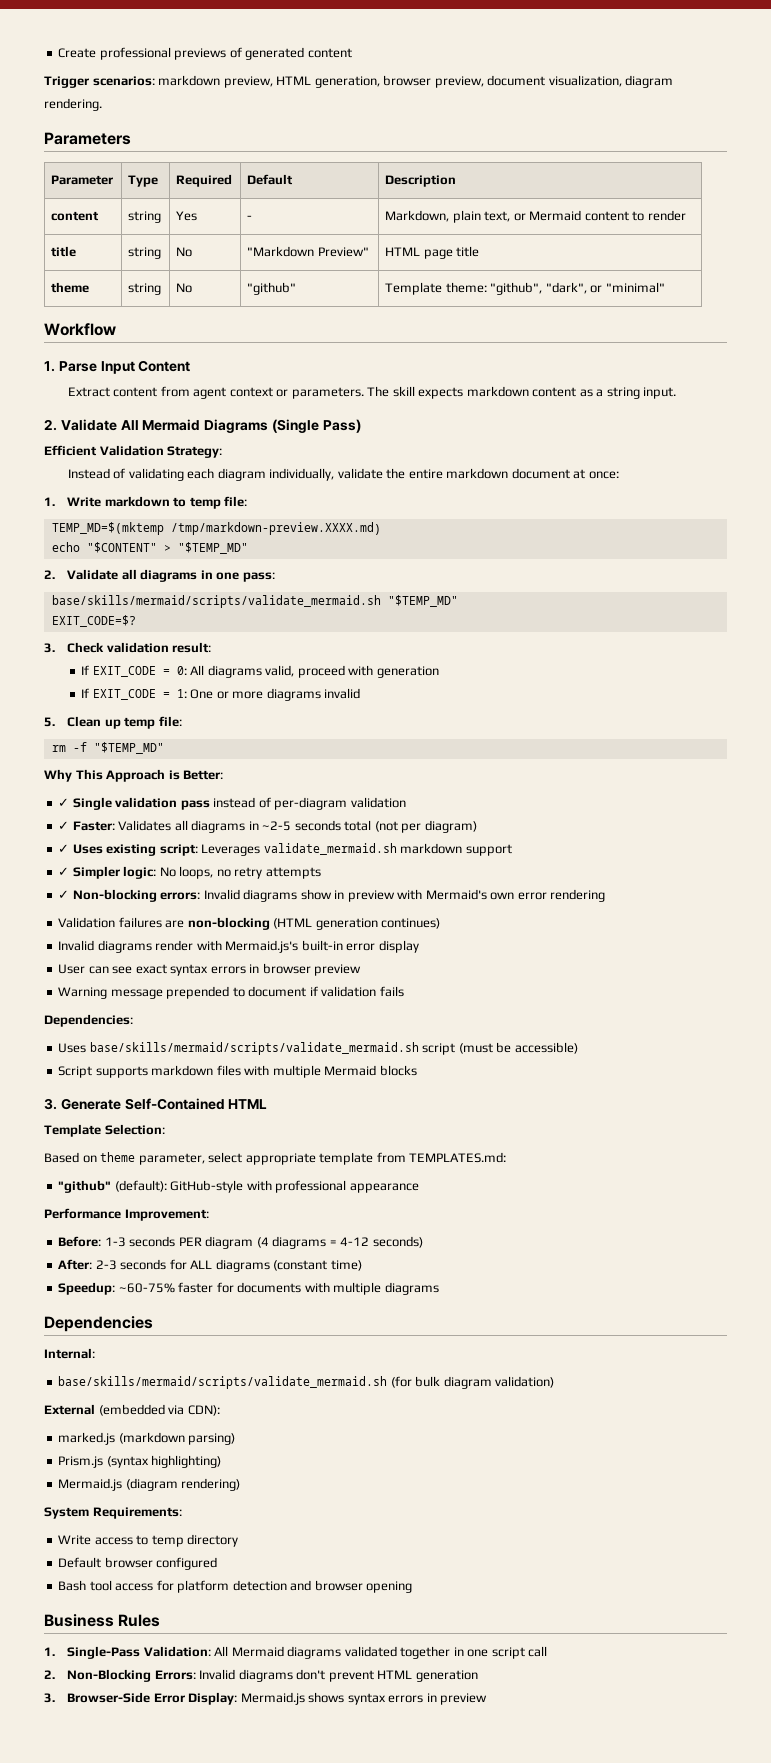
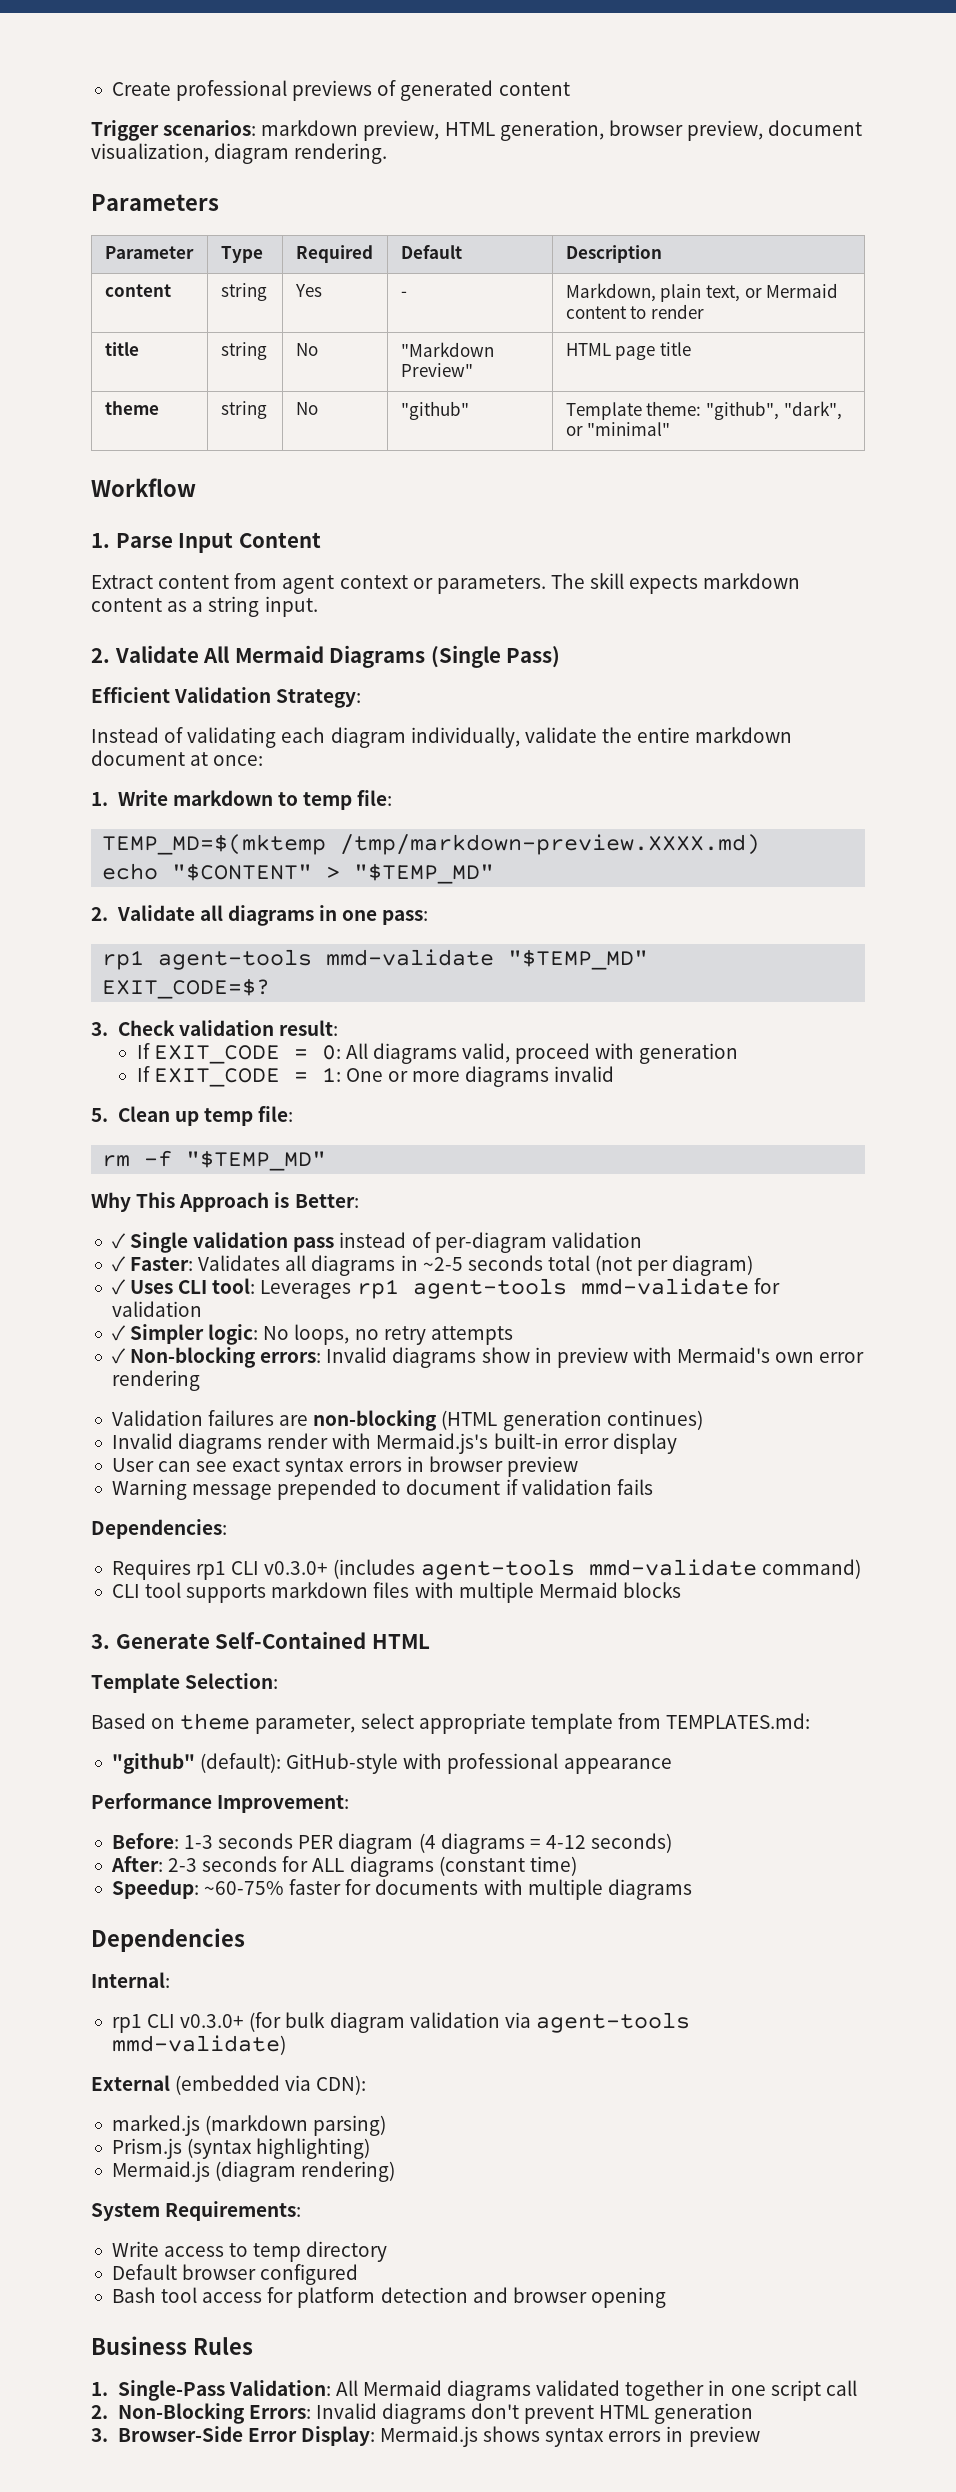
[51,595,381,608] base/skills/mermaid/scripts/validate_mermaid.sh -> [102,949,495,970] rp1 agent-tools mmd-validate
[106,843,512,856] existing script: Leverages validate_mermaid.sh markdown support -> [178,1278,780,1299] [111,1301,202,1317] CLI tool: Leverages rp1 agent-tools mmd-validate for validation
[58,1042,578,1055] [58,1066,93,1078] Uses base/skills/mermaid/scripts/validate_mermaid.sh script (must be accessible) // Script -> [111,1559,861,1580] [111,1582,182,1598] Requires rp1 CLI v0.3.0+ (includes agent-tools mmd-validate command) // CLI tool
[58,1376,555,1389] base/skills/mermaid/scripts/validate_mermaid.sh (for bulk diagram validation) -> [111,2012,690,2033] [111,2035,286,2055] rp1 CLI v0.3.0+ (for bulk diagram validation via agent-tools mmd-validate)

